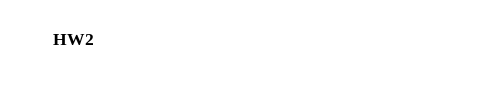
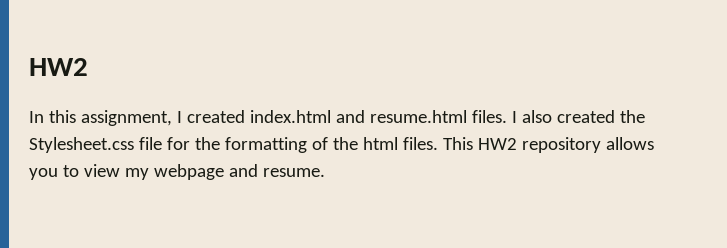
[53,34,94,45] HW2 -> [29,58,88,76] [29,110,645,126] [29,137,654,153] [29,164,325,180] HW2 // In this assignment, I created index.html and resume.html files. I also created the Stylesheet.css file for the formatting of the html files. This HW2 repository allows you to view my webpage and resume.

